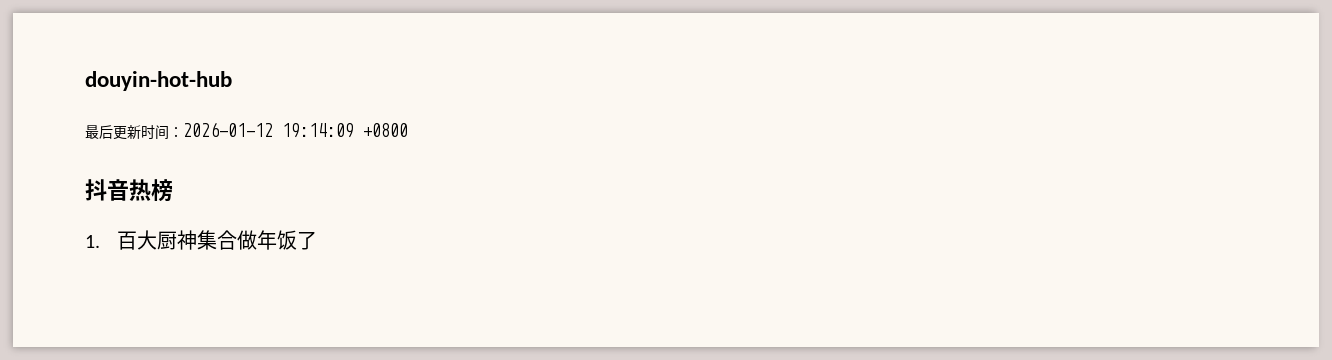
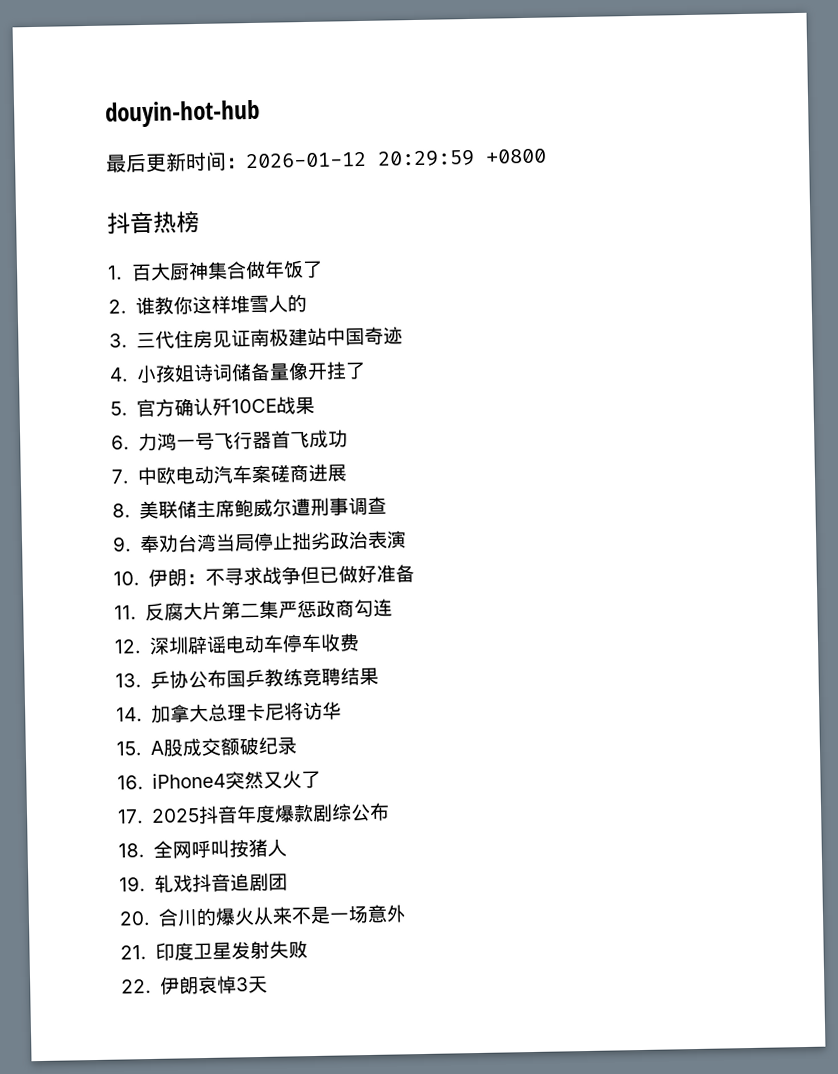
[282,123,354,138] 19:14:09 -> [377,149,475,167] 20:29:59
(317, 240) none -> [108,294,307,316] [109,326,403,349] [109,361,366,384] [110,396,315,418] [111,429,348,452] [111,463,347,486] [112,496,387,520] [112,530,407,554] [113,564,415,587] [114,598,393,622] [114,633,360,655] [115,667,379,689] [116,701,342,723] [116,736,297,757] [117,770,321,790] [117,802,390,825] [118,838,287,859] [119,872,288,893] [119,904,407,927] [120,940,308,961] [121,975,268,995] // 2.谁教你这样堆雪人的 // 3.三代住房见证南极建站中国奇迹 // 4.小孩姐诗词储备量像开挂了 // 5.官方确认歼10CE战果 // 6.力鸿一号飞行器首飞成功 // 7.中欧电动汽车案磋商进展 // 8.美联储主席鲍威尔遭刑事调查 // 9.奉劝台湾当局停止拙劣政治表演 // 10.伊朗：不寻求战争但已做好准备 // 11.反腐大片第二集严惩政商勾连 // 12.深圳辟谣电动车停车收费 // 13.乒协公布国乒教练竞聘结果 // 14.加拿大总理卡尼将访华 // 15. A股成交额破纪录 // 16. iPhone4突然又火了 // 17. 2025抖音年度爆款剧综公布 // 18.全网呼叫按猪人 // 19.轧戏抖音追剧团 // 20.合川的爆火从来不是一场意外 // 21.印度卫星发射失败 // 22.伊朗哀悼3天

